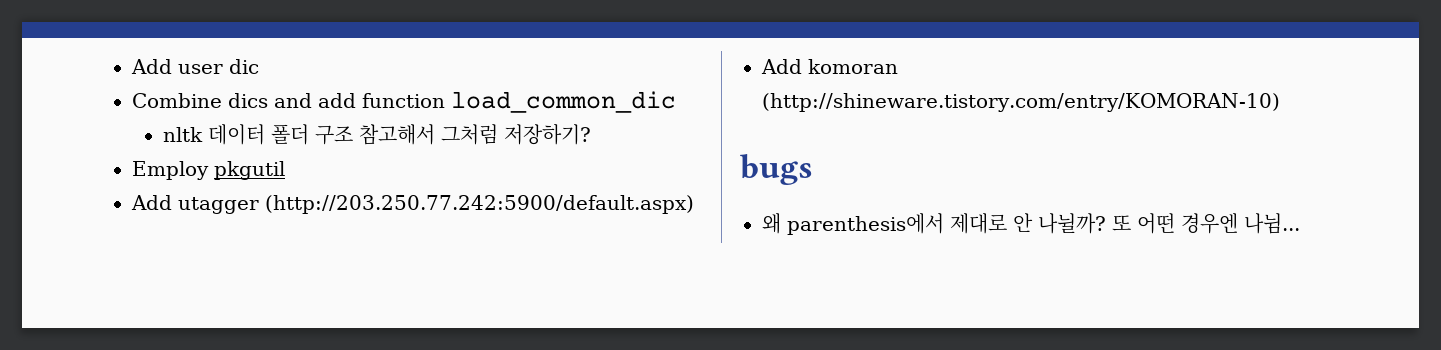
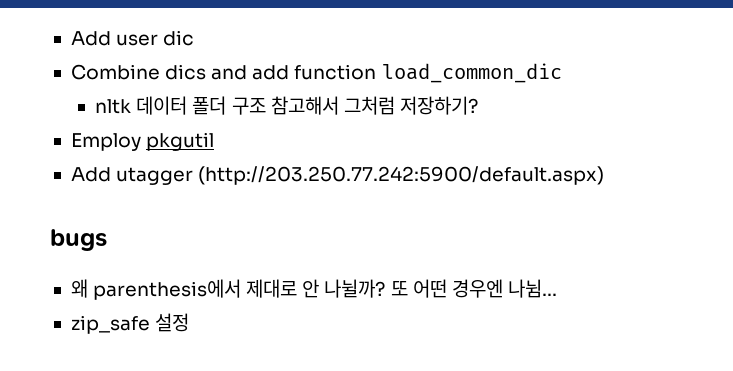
[761,59,898,74] [762,93,1280,112] // Add komoran (http://shineware.tistory.com/entry/KOMORAN-10) -> (605, 175) none
(1300, 223) none -> [70,313,190,334] // zip_safe 설정

